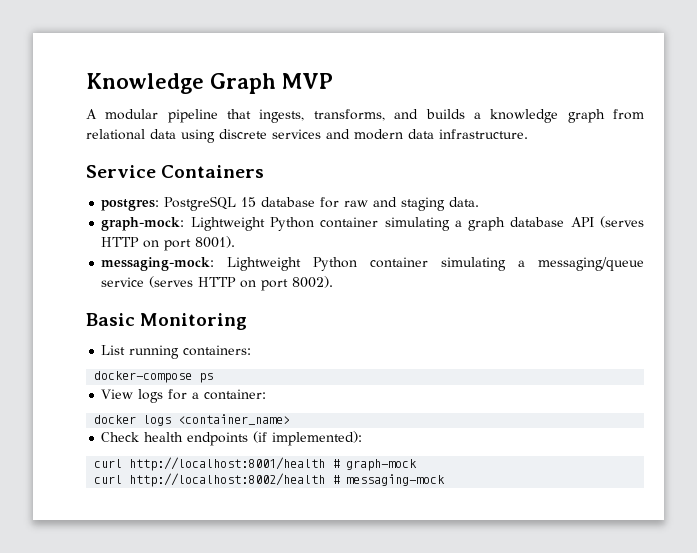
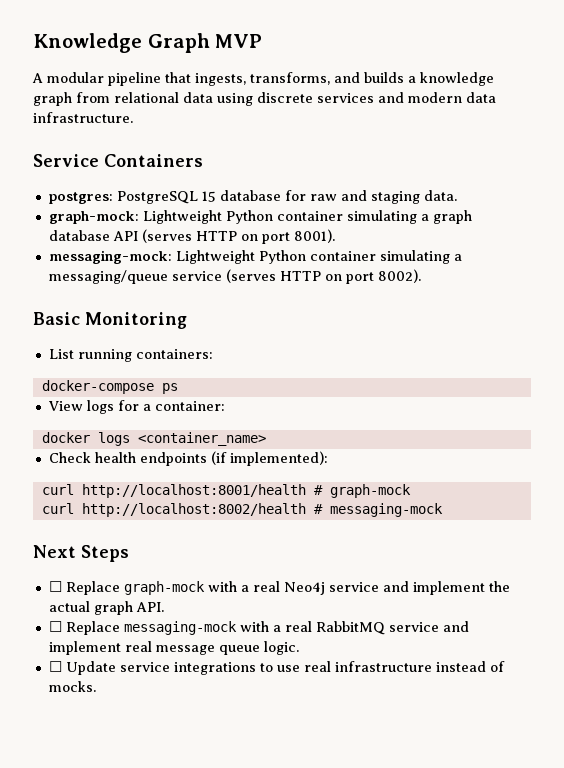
(446, 480) none -> [33,545,129,562] [48,581,510,595] [48,601,164,615] [48,621,469,635] [48,641,299,655] [48,661,505,675] [48,681,96,692] // Next Steps // ☐ Replace graph-mock with a real Neo4j service and implement the actual graph API. // ☐ Replace messaging-mock with a real RabbitMQ service and implement real message queue logic. // ☐ Update service integrations to use real infrastructure instead of mocks.

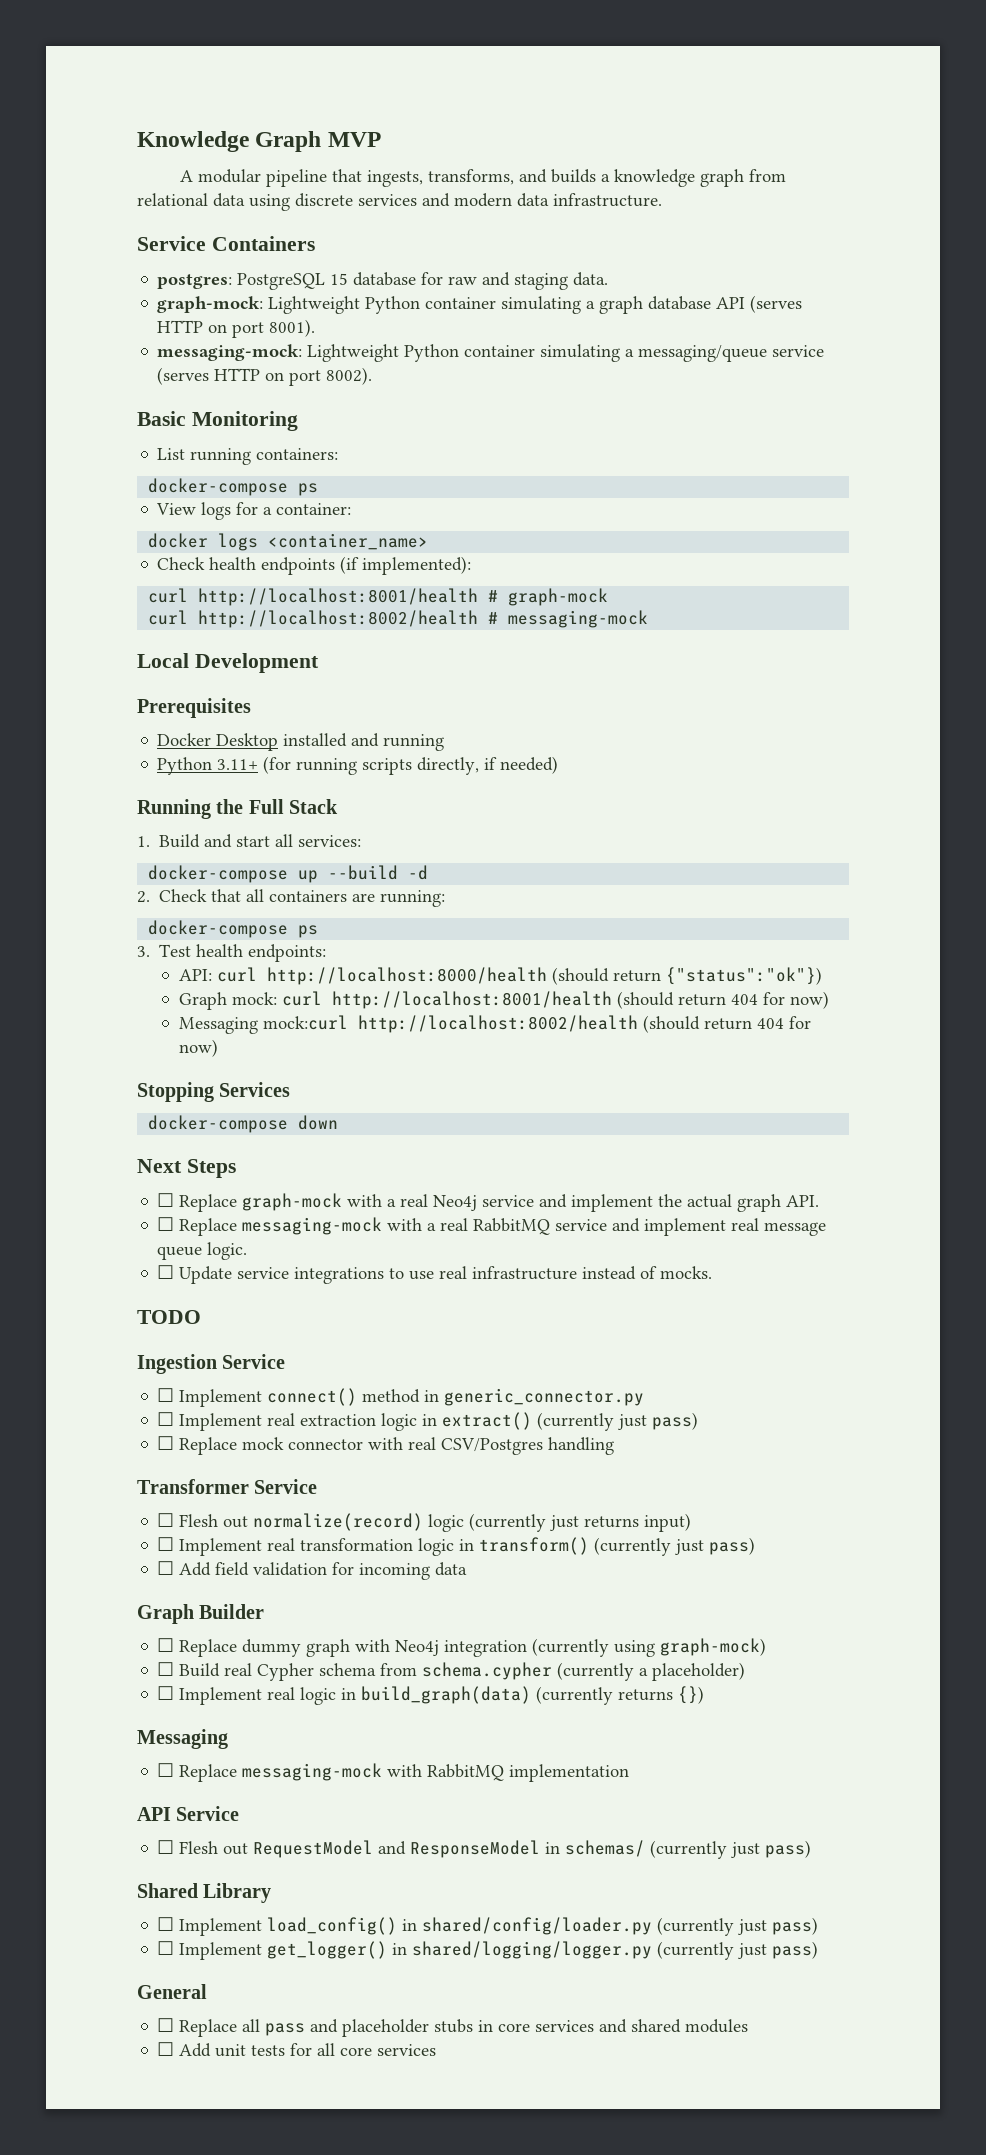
(443, 510) none -> [137,653,319,673] [137,698,251,718] [157,733,445,751] [157,756,559,775] [137,799,339,819] [137,834,362,848] [148,865,429,883] [137,889,446,907] [148,920,319,938] [137,944,327,962] [178,967,822,985] [178,991,829,1010] [178,1015,811,1034] [178,1039,218,1057] [137,1082,291,1102] [148,1115,339,1133] // Local Development // Prerequisites // Docker Desktop installed and running // Python 3.11+ (for running scripts directly, if needed) // Running the Full Stack // 1. Build and start all services: // docker-compose up --build -d // 2. Check that all containers are running: // docker-compose ps // 3. Test health endpoints: // API: curl http://localhost:8000/health (should return {"status":"ok"}) // Graph mock: curl http://localhost:8001/health (should return 404 for now) // Messaging mock:curl http://localhost:8002/health (should return 404 for now) // Stopping Services // docker-compose down
(96, 686) none -> [137,1310,201,1324] [137,1354,286,1374] [157,1388,645,1407] [157,1412,699,1431] [157,1436,615,1455] [137,1479,318,1494] [157,1513,692,1532] [157,1537,756,1556] [157,1561,468,1580] [137,1604,265,1624] [157,1638,767,1657] [157,1662,746,1681] [157,1686,705,1705] [137,1729,228,1749] [157,1763,630,1782] [137,1806,240,1821] [157,1840,812,1859] [137,1883,272,1903] [157,1917,819,1936] [157,1941,819,1960] [137,1984,207,1999] [157,2018,749,2037] [157,2042,437,2057] // TODO // Ingestion Service // ☐ Implement connect() method in generic_connector.py // ☐ Implement real extraction logic in extract() (currently just pass) // ☐ Replace mock connector with real CSV/Postgres handling // Transformer Service // ☐ Flesh out normalize(record) logic (currently just returns input) // ☐ Implement real transformation logic in transform() (currently just pass) // ☐ Add field validation for incoming data // Graph Builder // ☐ Replace dummy graph with Neo4j integration (currently using graph-mock) // ☐ Build real Cypher schema from schema.cypher (currently a placeholder) // ☐ Implement real logic in build_graph(data) (currently returns {}) // Messaging // ☐ Replace messaging-mock with RabbitMQ implementation // API Service // ☐ Flesh out RequestModel and ResponseModel in schemas/ (currently just pass) // Shared Library // ☐ Implement load_config() in shared/config/loader.py (currently just pass) // ☐ Implement get_logger() in shared/logging/logger.py (currently just pass) // General // ☐ Replace all pass and placeholder stubs in core services and shared modules // ☐ Add unit tests for all core services

